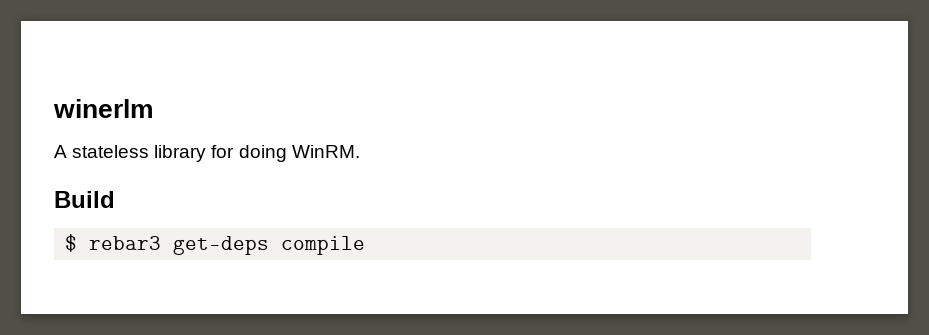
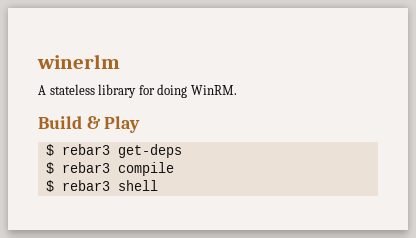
(115, 199) none -> [86,116,141,133] & Play
(270, 245) none -> [45,162,110,174] // $ rebar3
(366, 245) none -> [45,180,158,192] // $ rebar3 shell

